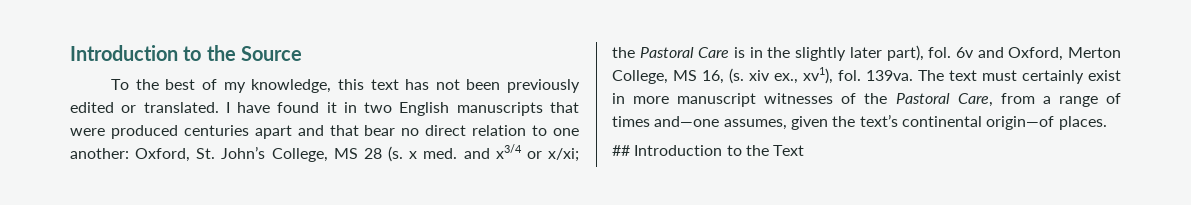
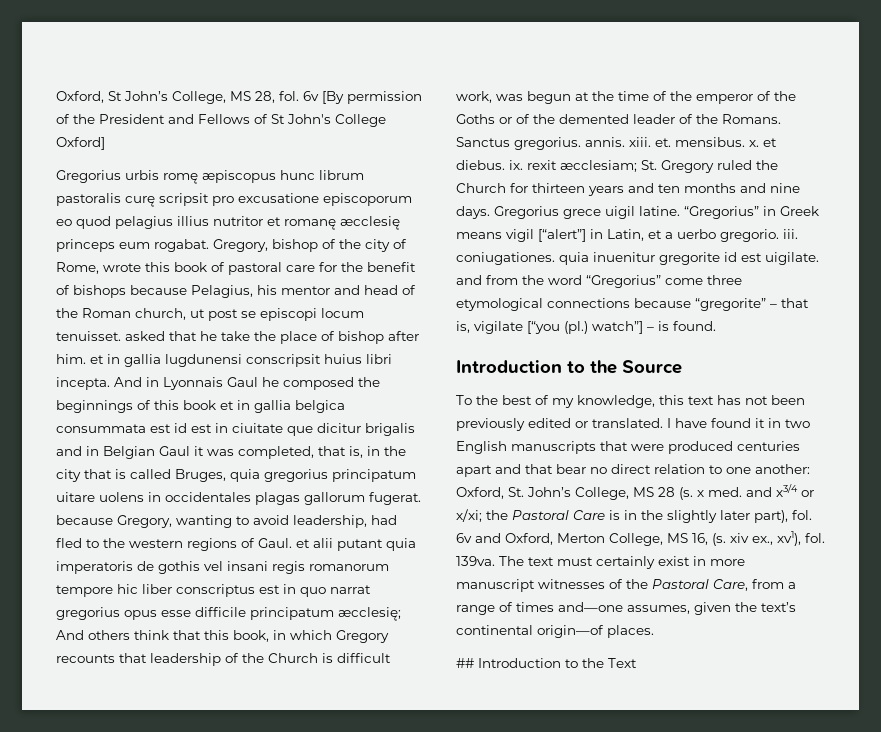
(70, 53) none -> [56,91,422,104] [56,114,386,127] [56,137,105,150] [56,170,364,184] [56,193,412,207] [56,216,400,230] [56,239,407,252] [56,262,416,275] [56,285,416,298] [56,308,364,321] [56,331,419,344] [56,354,392,367] [56,377,380,390] [56,400,345,413] [56,423,415,436] [56,446,406,459] [56,469,416,482] [56,492,421,505] [56,515,397,528] [56,538,416,551] [56,561,389,574] [56,584,371,597] [56,607,401,621] [56,630,389,643] [56,653,391,666] [456,91,796,104] [456,114,781,124] [456,137,777,150] [456,160,778,173] [456,183,800,196] [456,206,819,219] [456,229,798,242] [456,252,819,265] [456,275,742,288] [456,298,809,311] [456,321,716,334] Oxford, St John’s College, MS 28, fol. 6v [By permission of the President and Fellows of St John's College Oxford] // Gregorius urbis romę æpiscopus hunc librum pastoralis curę scripsit pro excusatione episcoporum eo quod pelagius illius nutritor et romanę æcclesię princeps eum rogabat. Gregory, bishop of the city of Rome, wrote this book of pastoral care for the benefit of bishops because Pelagius, his mentor and head of the Roman church, ut post se episcopi locum tenuisset. asked that he take the place of bishop after him. et in gallia lugdunensi conscripsit huius libri incepta. And in Lyonnais Gaul he composed the beginnings of this book et in gallia belgica consummata est id est in ciuitate que dicitur brigalis and in Belgian Gaul it was completed, that is, in the city that is called Bruges, quia gregorius principatum uitare uolens in occidentales plagas gallorum fugerat. because Gregory, wanting to avoid leadership, had fled to the western regions of Gaul. et alii putant quia imperatoris de gothis vel insani regis romanorum tempore hic liber conscriptus est in quo narrat gregorius opus esse difficile principatum æcclesię; And others think that this book, in which Gregory recounts that leadership of the Church is difficult work, was begun at the time of the emperor of the Goths or of the demented leader of the Romans. Sanctus gregorius. annis. xiii. et. mensibus. x. et diebus. ix. rexit æcclesiam; St. Gregory ruled the Church for thirteen years and ten months and nine days. Gregorius grece uigil latine. “Gregorius” in Greek means vigil [“alert”] in Latin, et a uerbo gregorio. iii. coniugationes. quia inuenitur gregorite id est uigilate. and from the word “Gregorius” come three etymological connections because “gregorite” – that is, vigilate [“you (pl.) watch”] – is found. //

